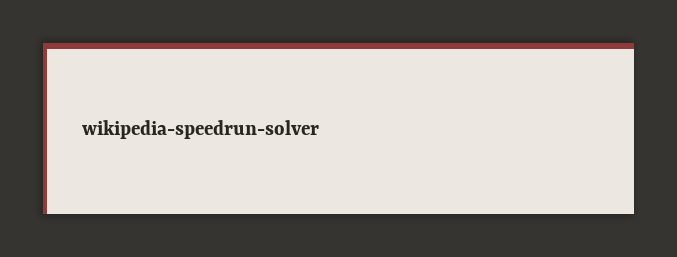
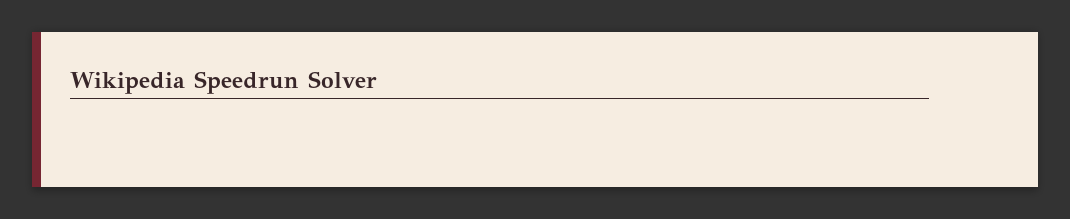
[82,120,319,139] wikipedia-speedrun-solver -> [70,71,377,94] Wikipedia Speedrun Solver

